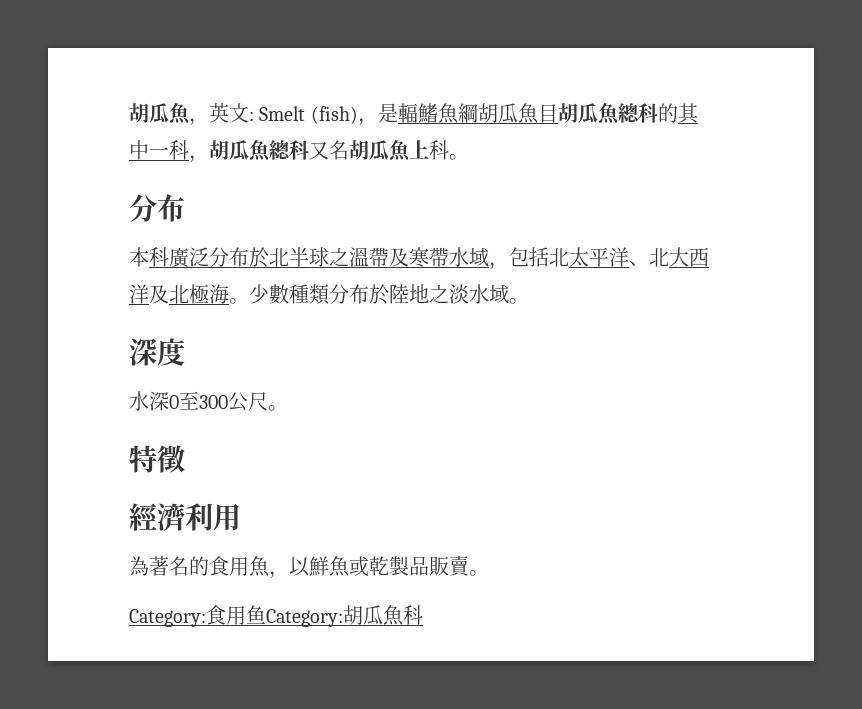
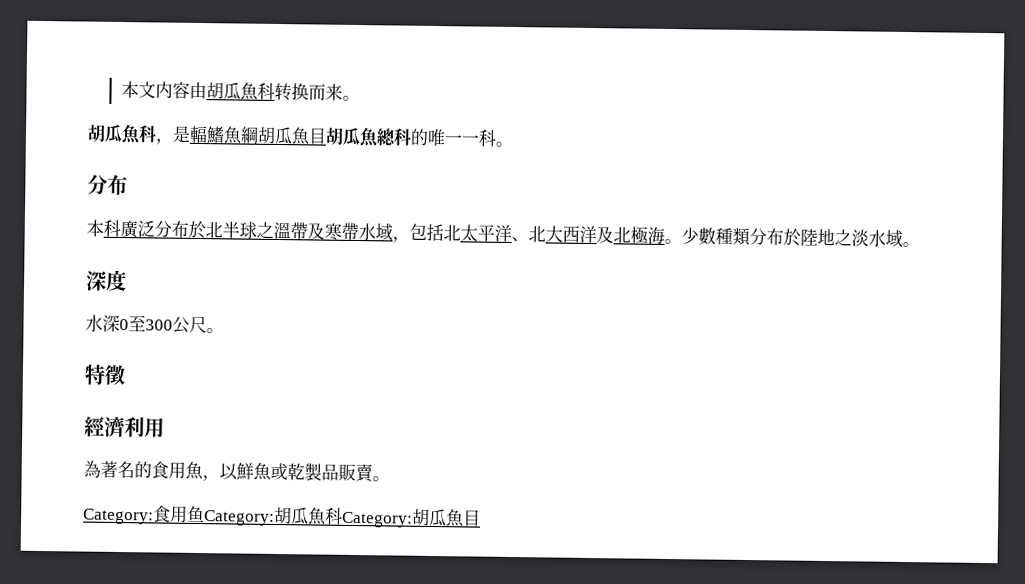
[129,103,358,126] 胡瓜魚，英文: Smelt (fish) -> [120,80,360,102] [87,124,157,145] 本文内容由胡瓜魚科转换而来。 // 胡瓜魚科
[677,103,699,124] [129,140,429,163] 其中一科，胡瓜魚總科又名胡瓜魚上 -> [427,128,480,147] 唯一一
(423, 615) none -> [341,508,481,528] Category:胡瓜魚目

